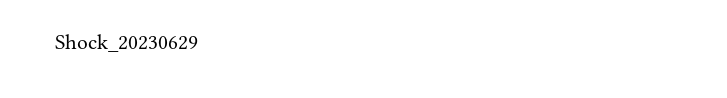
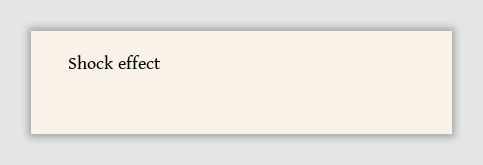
[55,34,198,52] Shock_20230629 -> [68,55,161,69] Shock effect

